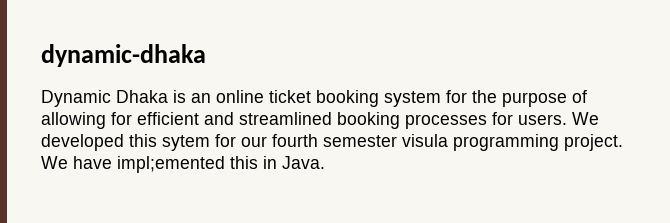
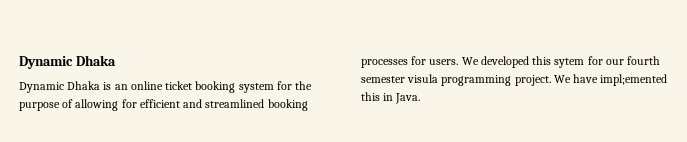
[41,44,206,67] dynamic-dhaka -> [19,55,116,69] Dynamic Dhaka

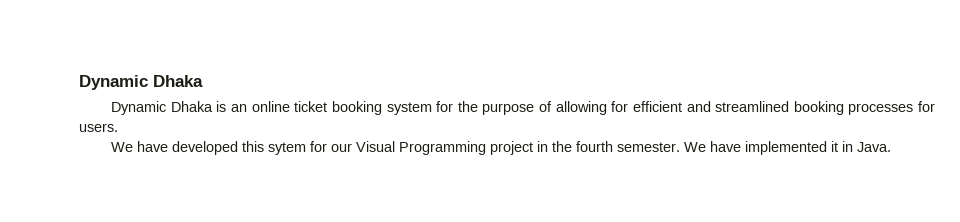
[461,57,479,65] We -> [111,141,169,152] // We have
[627,56,661,65] [361,74,668,86] [361,92,380,101] fourth semester visula programming project. We have impl;emented this -> [356,141,839,155] Visual Programming project in the fourth semester. We have implemented it

